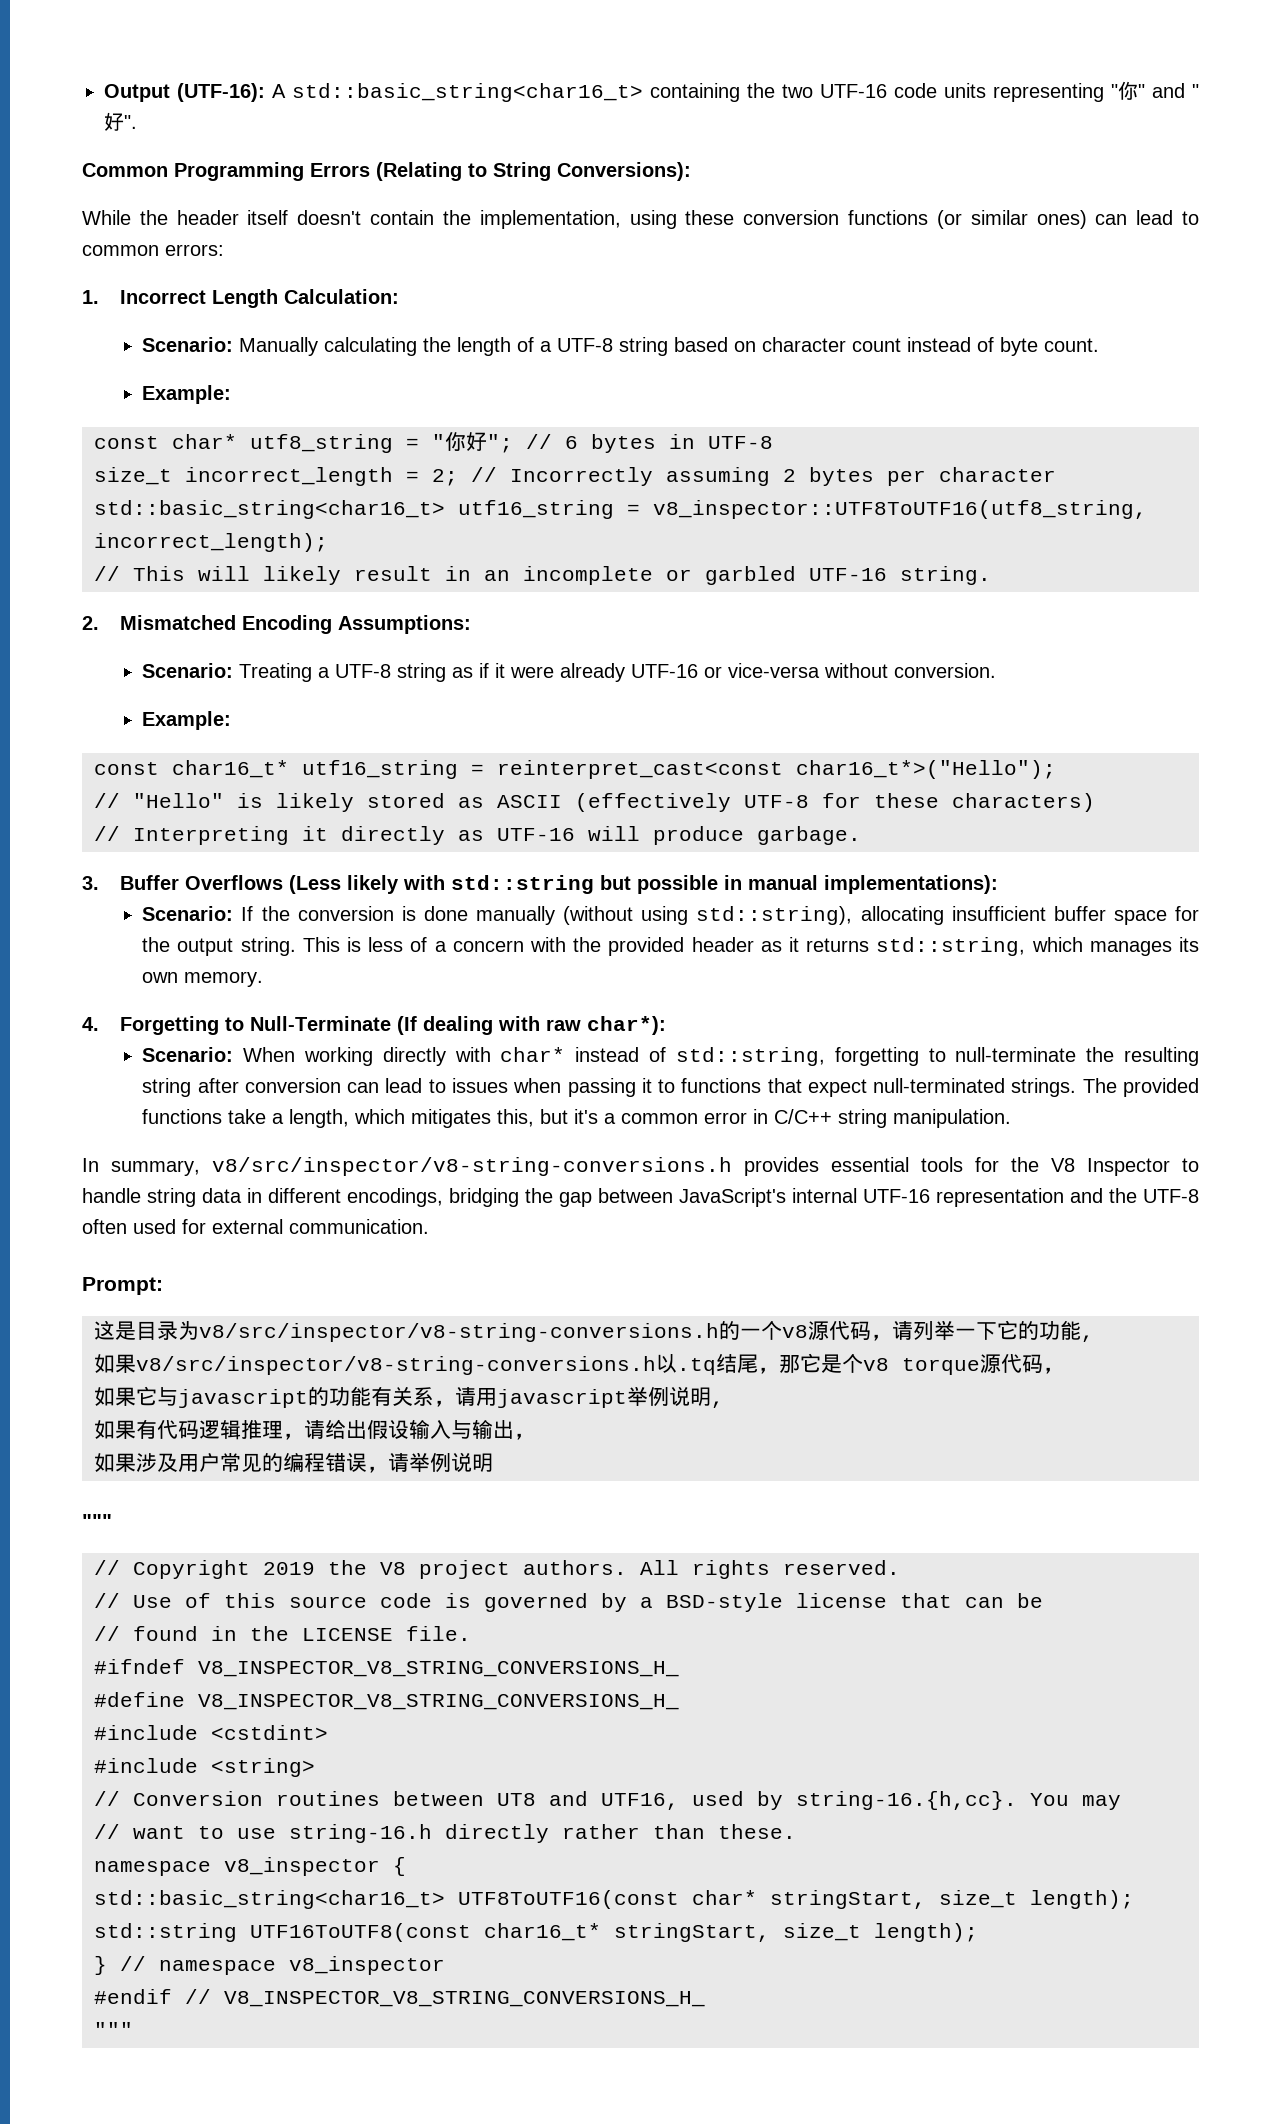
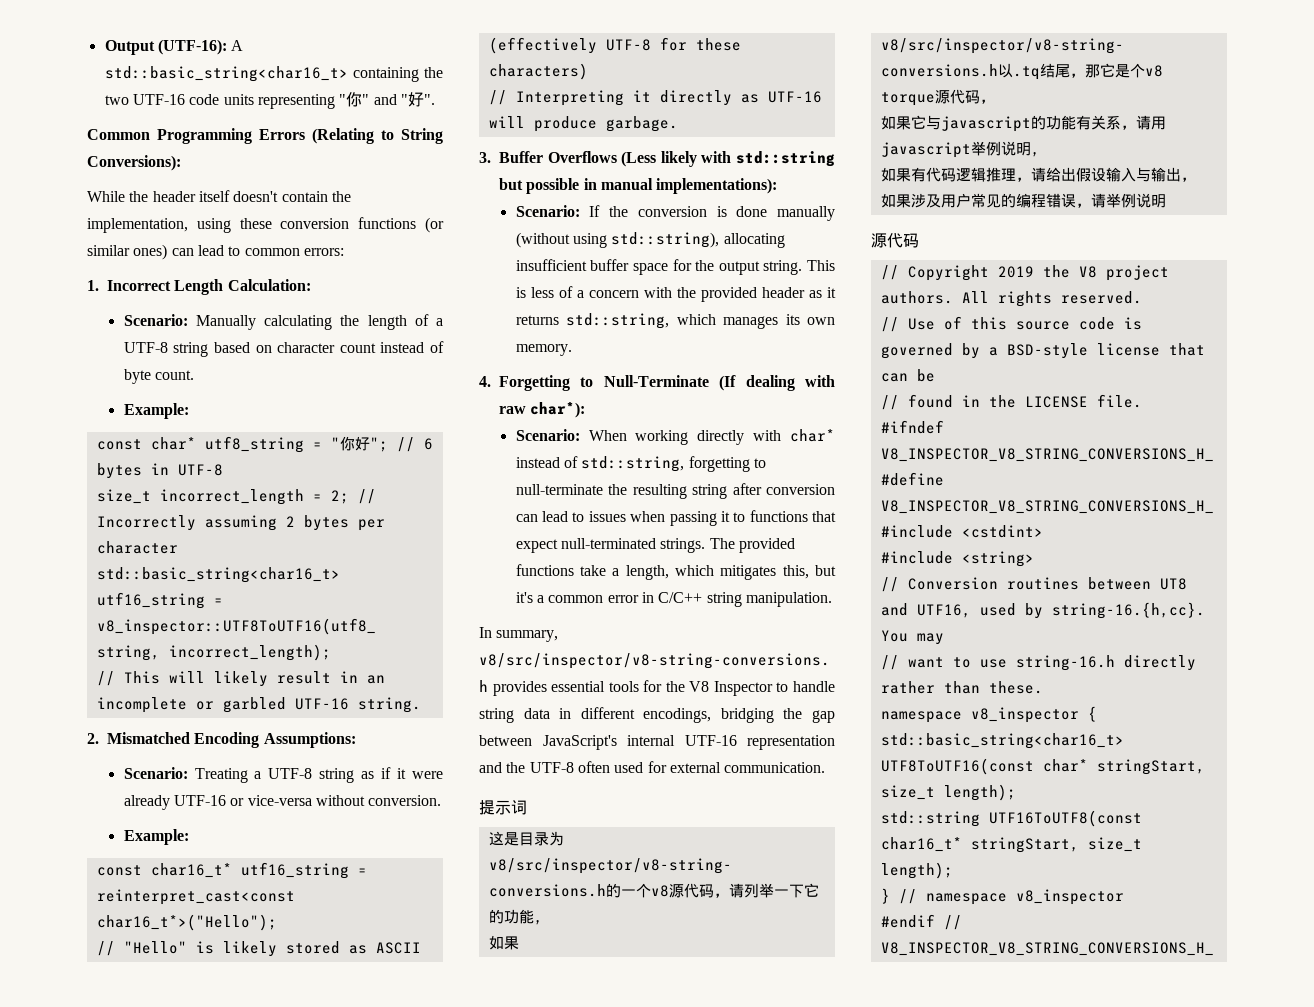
[82,1277,163,1295] Prompt: -> [479,800,527,815] 提示词
[82,1514,112,1528] """ -> [871,233,919,248] 源代码
[94,2022,133,2037] // """ -> (1214, 949) none

